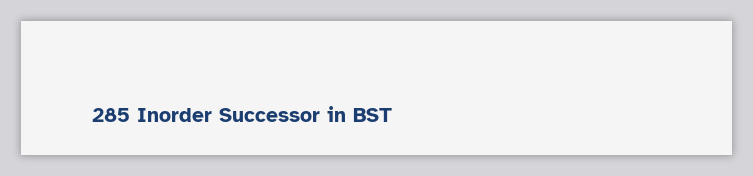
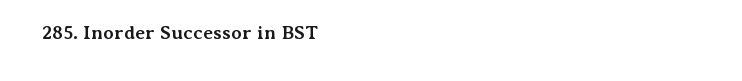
[92,108,130,122] 285 -> [42,26,78,39] 285.

